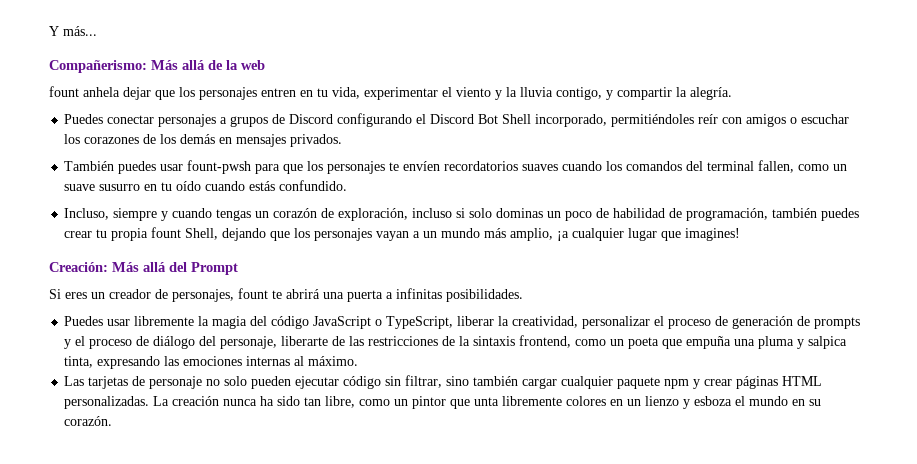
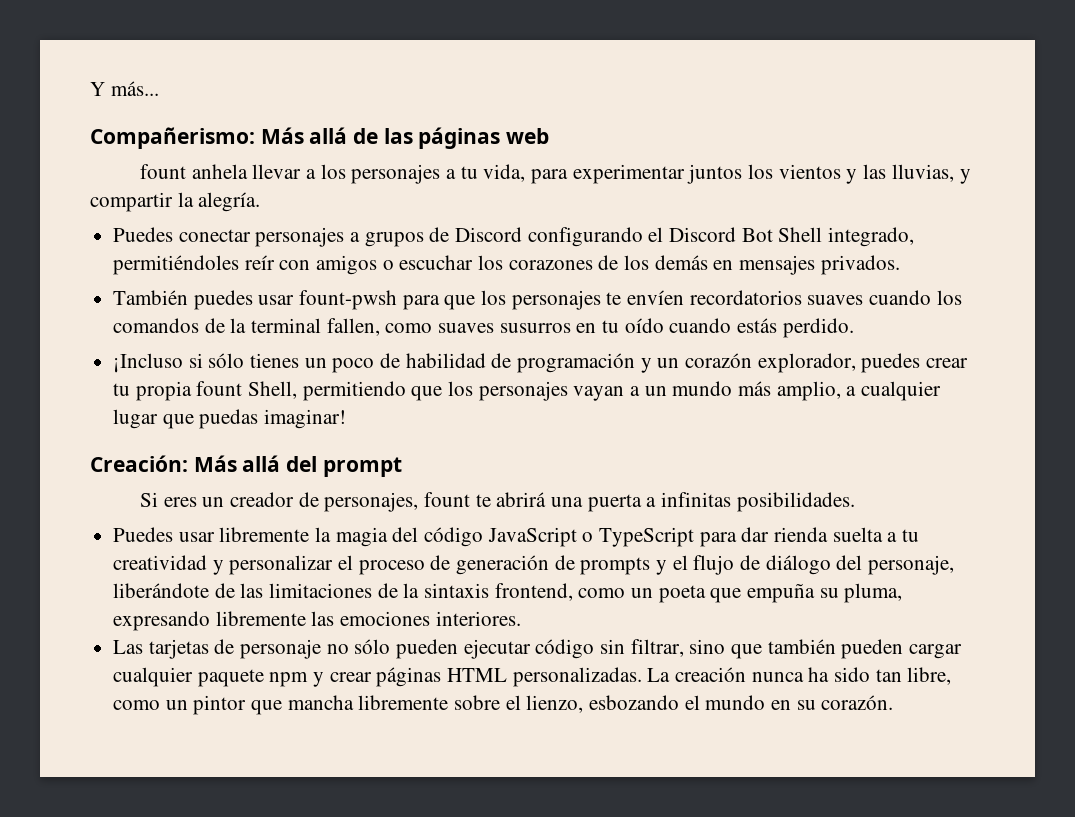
[226,60,238,70] la -> [383,127,501,149] las páginas
[123,87,602,100] dejar que los personajes entren en tu vida, experimentar el viento y la lluvia contigo, -> [252,164,954,184] llevar a los personajes a tu vida, para experimentar juntos los vientos y las lluvias,
[535,114,608,127] incorporado, -> [828,227,915,247] integrado,
[686,161,704,171] del -> [204,318,247,333] de la
[833,164,848,171] [64,184,141,191] un suave susurro -> [438,323,571,333] suaves susurros
[279,180,348,191] [64,208,544,221] confundido. // Incluso, siempre y cuando tengas un corazón de exploración, incluso si solo dominas -> [782,318,854,338] [113,353,300,373] perdido. // ¡Incluso si sólo tienes
[686,208,818,221] programación, también -> [517,353,856,373] programación y un corazón explorador,
[222,228,267,241] dejando -> [302,381,406,401] permitiendo
[557,231,570,241] ¡a -> [846,386,857,396] a
[685,228,741,241] imagines! -> [199,409,347,429] puedas imaginar!
[191,262,238,275] Prompt -> [322,457,402,477] prompt
[386,316,579,329] TypeScript, liberar la creatividad, -> [599,527,920,547] [113,555,224,575] TypeScript para dar rienda suelta a tu creatividad y
[89,339,133,349] proceso -> [693,555,735,575] flujo
[281,336,439,346] liberarte de las restricciones -> [113,583,373,598] liberándote de las limitaciones
[734,336,848,349] [64,356,359,369] una pluma y salpica tinta, expresando las emociones internas al máximo. -> [819,583,903,603] [113,611,521,631] su pluma, expresando libremente las emociones interiores.
[224,376,248,386] solo -> [354,639,391,654] sólo
[473,376,519,386] también -> [731,639,904,659] que también pueden
[474,396,733,409] unta libremente colores en un lienzo y esboza -> [287,695,680,713] mancha libremente sobre el lienzo, esbozando

